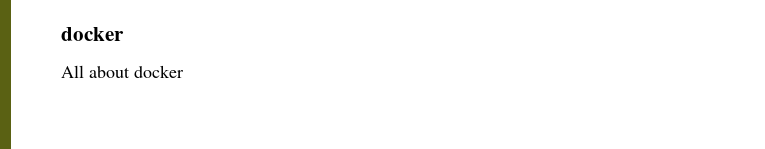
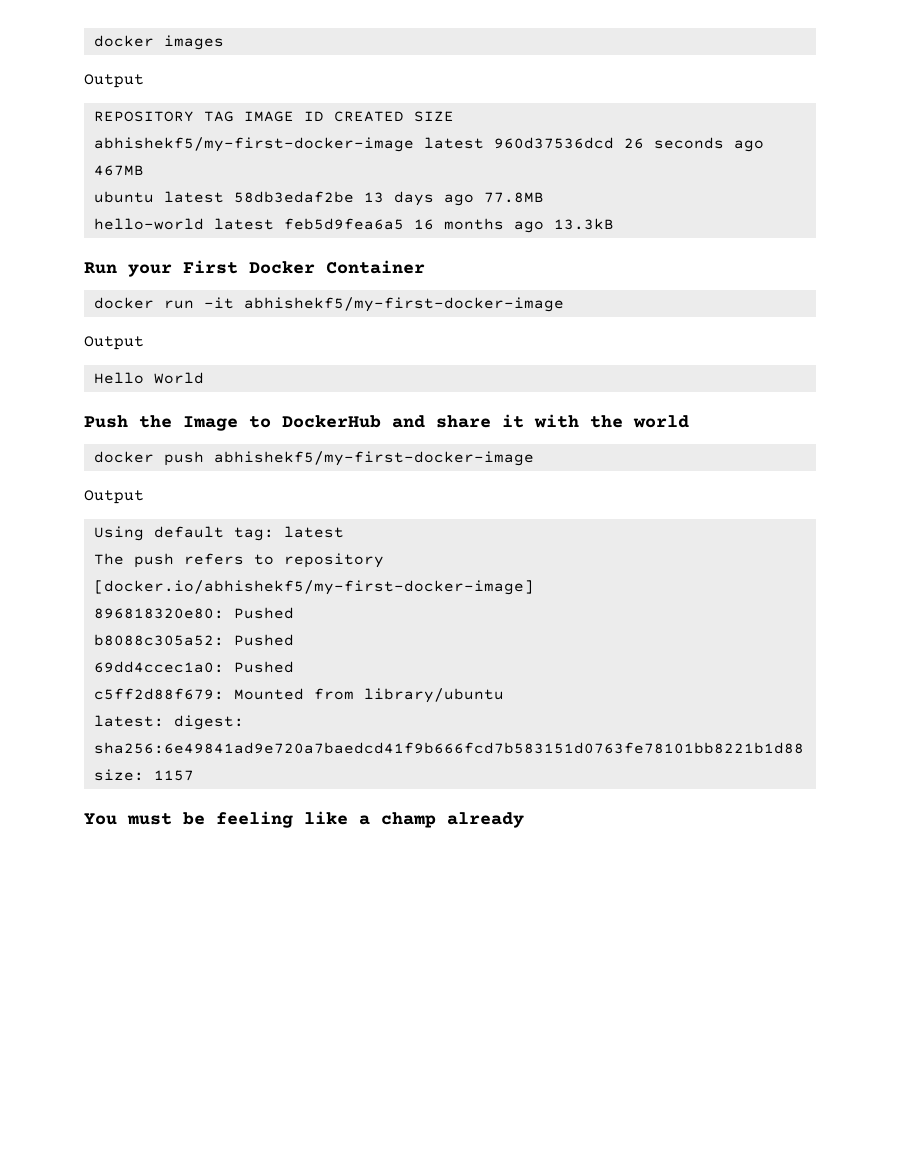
[61,27,124,41] [61,65,184,78] docker // All about docker -> [93,35,224,50] [84,74,144,88] [93,111,454,122] [93,137,764,152] [93,165,144,176] [93,191,544,206] [93,218,614,233] [84,260,425,277] [93,297,564,312] [84,336,144,350] [93,372,204,384] [84,414,689,431] [93,451,534,466] [84,490,144,504] [93,526,344,541] [93,553,384,568] [93,580,534,595] [93,607,294,619] [93,634,294,646] [93,661,294,673] [93,688,504,703] [93,715,244,730] [93,742,804,754] [93,769,194,781] [84,811,524,828] docker images // Output // REPOSITORY TAG IMAGE ID CREATED SIZE // abhishekf5/my-first-docker-image latest 960d37536dcd 26 seconds ago 467MB // ubuntu latest 58db3edaf2be 13 days ago 77.8MB // hello-world latest feb5d9fea6a5 16 months ago 13.3kB // Run your First Docker Container // docker run -it abhishekf5/my-first-docker-image // Output // Hello World // Push the Image to DockerHub and share it with the world // docker push abhishekf5/my-first-docker-image // Output // Using default tag: latest // The push refers to repository [docker.io/abhishekf5/my-first-docker-image] // 896818320e80: Pushed // b8088c305a52: Pushed // 69dd4ccec1a0: Pushed // c5ff2d88f679: Mounted from library/ubuntu // latest: digest: sha256:6e49841ad9e720a7baedcd41f9b666fcd7b583151d0763fe78101bb8221b1d88 size: 1157 // You must be feeling like a champ already

